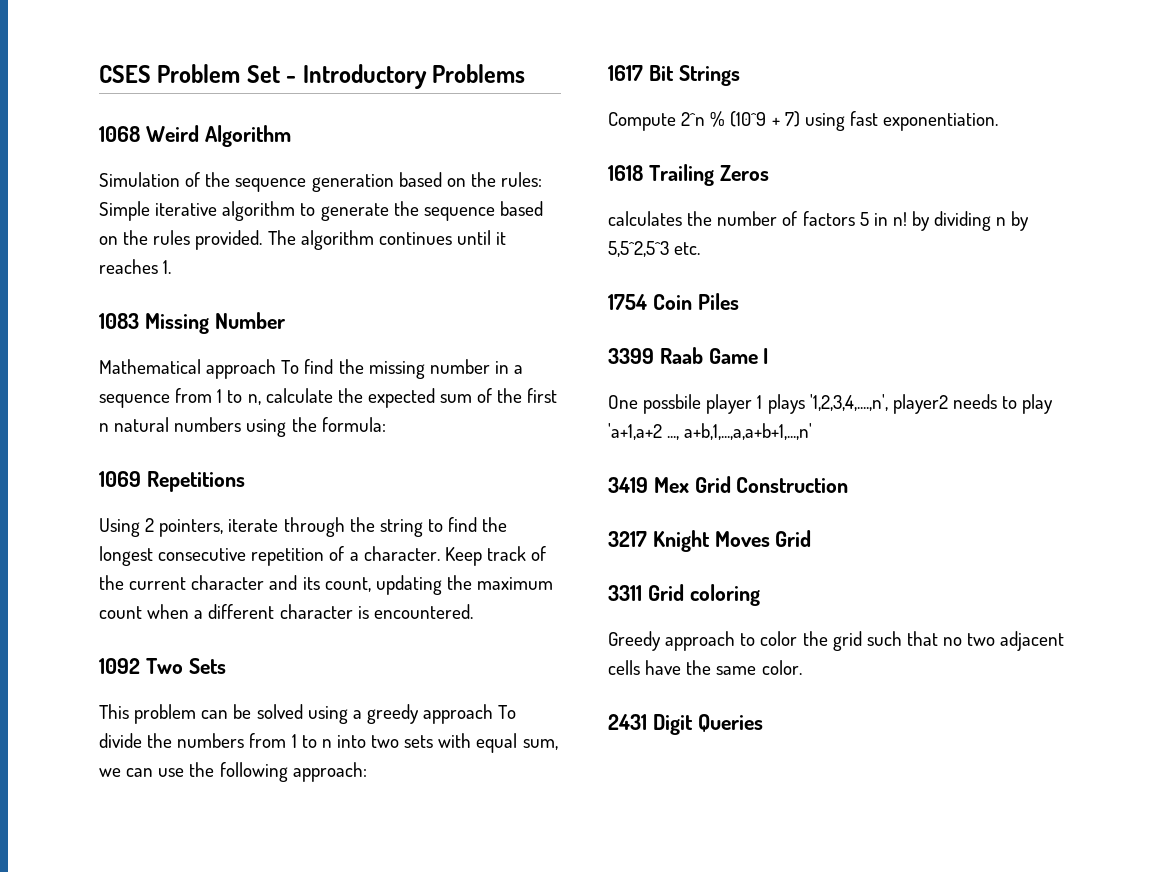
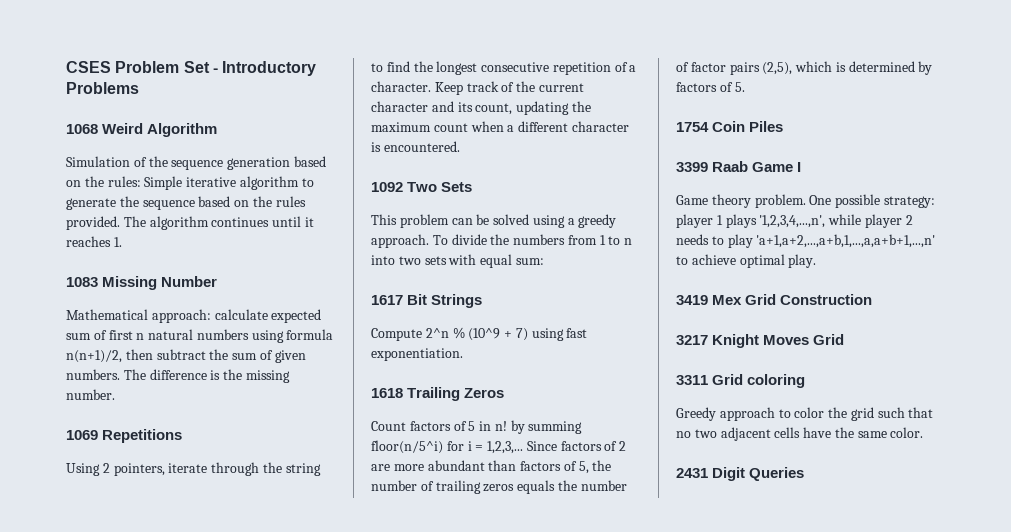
[206,359,524,379] [99,388,363,408] approach To find the missing number in a sequence from 1 to n, calculate the -> [151,309,268,323] approach: calculate
[497,388,523,403] the -> (107, 335) none
[291,417,386,432] the formula: -> [286,329,334,340] [66,349,306,363] [66,369,290,383] [66,389,115,400] formula n(n+1)/2, then subtract the sum of given numbers. The difference is the missing number.
[423,704,494,724] approach -> [371,234,429,248] approach.
[522,739,558,750] [99,762,367,782] sum, we can use the following approach: -> [515,258,544,265] sum:
[608,211,1030,231] [608,241,701,257] calculates the number of factors 5 in n! by dividing n by 5,5^2,5^3 etc. -> [371,420,583,434] [371,440,627,454] [371,460,612,474] [371,480,627,494] [676,61,933,75] [676,82,745,92] Count factors of 5 in n! by summing floor(n/5^i) for i = 1,2,3,... Since factors of 2 are more abundant than factors of 5, the number of trailing zeros equals the number of factor pairs (2,5), which is determined by factors of 5.
[608,394,1054,414] [608,423,813,440] One possbile player 1 plays '1,2,3,4,....,n', player2 needs to play 'a+1,a+2 ..., a+b,1,...,a,a+b+1,...,n' -> [676,194,935,208] [676,214,913,228] [676,234,936,248] [676,254,817,268] Game theory problem. One possible strategy: player 1 plays '1,2,3,4,...,n', while player 2 needs to play 'a+1,a+2,...,a+b,1,...,a,a+b+1,...,n' to achieve optimal play.

